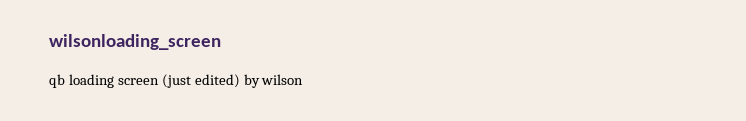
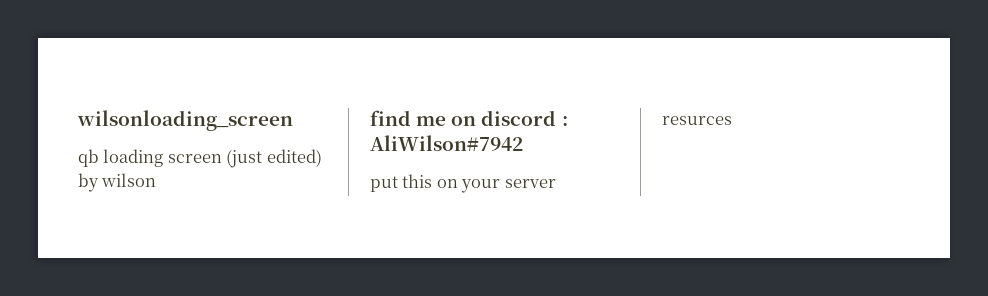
(304, 79) none -> [370,110,568,126] [370,135,523,151] [370,174,556,193] [662,116,732,125] // find me on discord : AliWilson#7942 // put this on your server resurces

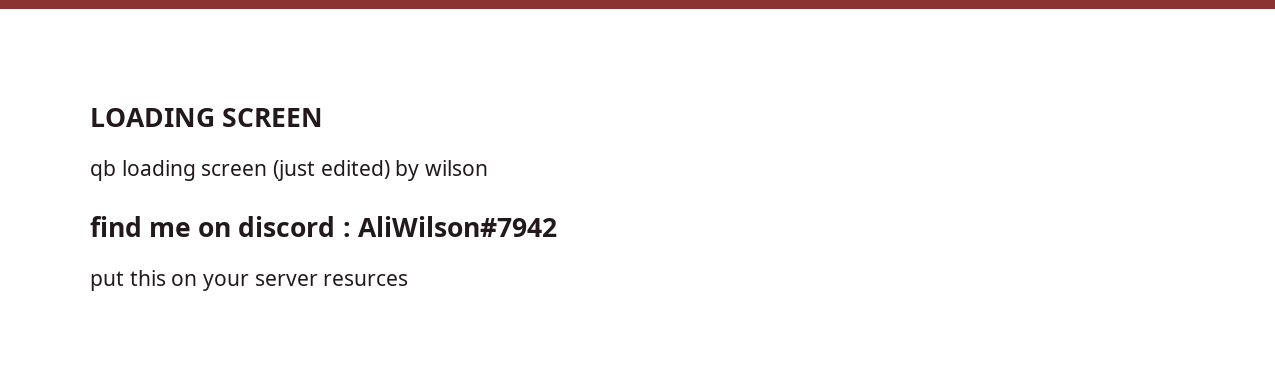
[77,110,293,131] wilsonloading_screen -> [90,108,324,127] LOADING SCREEN

